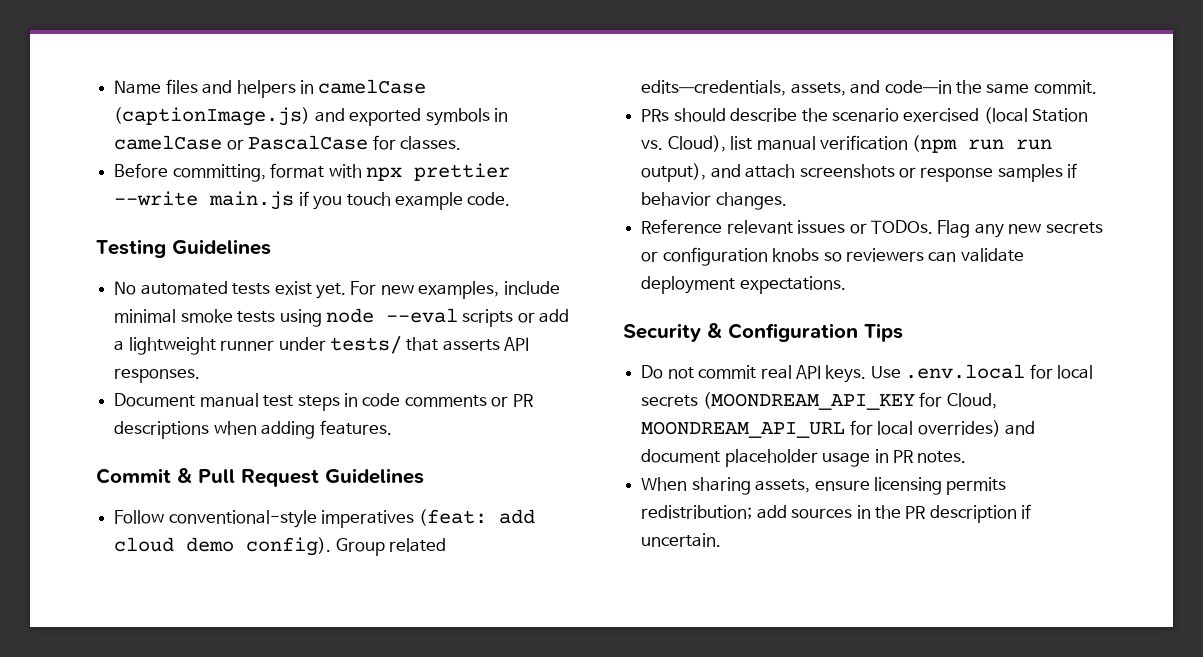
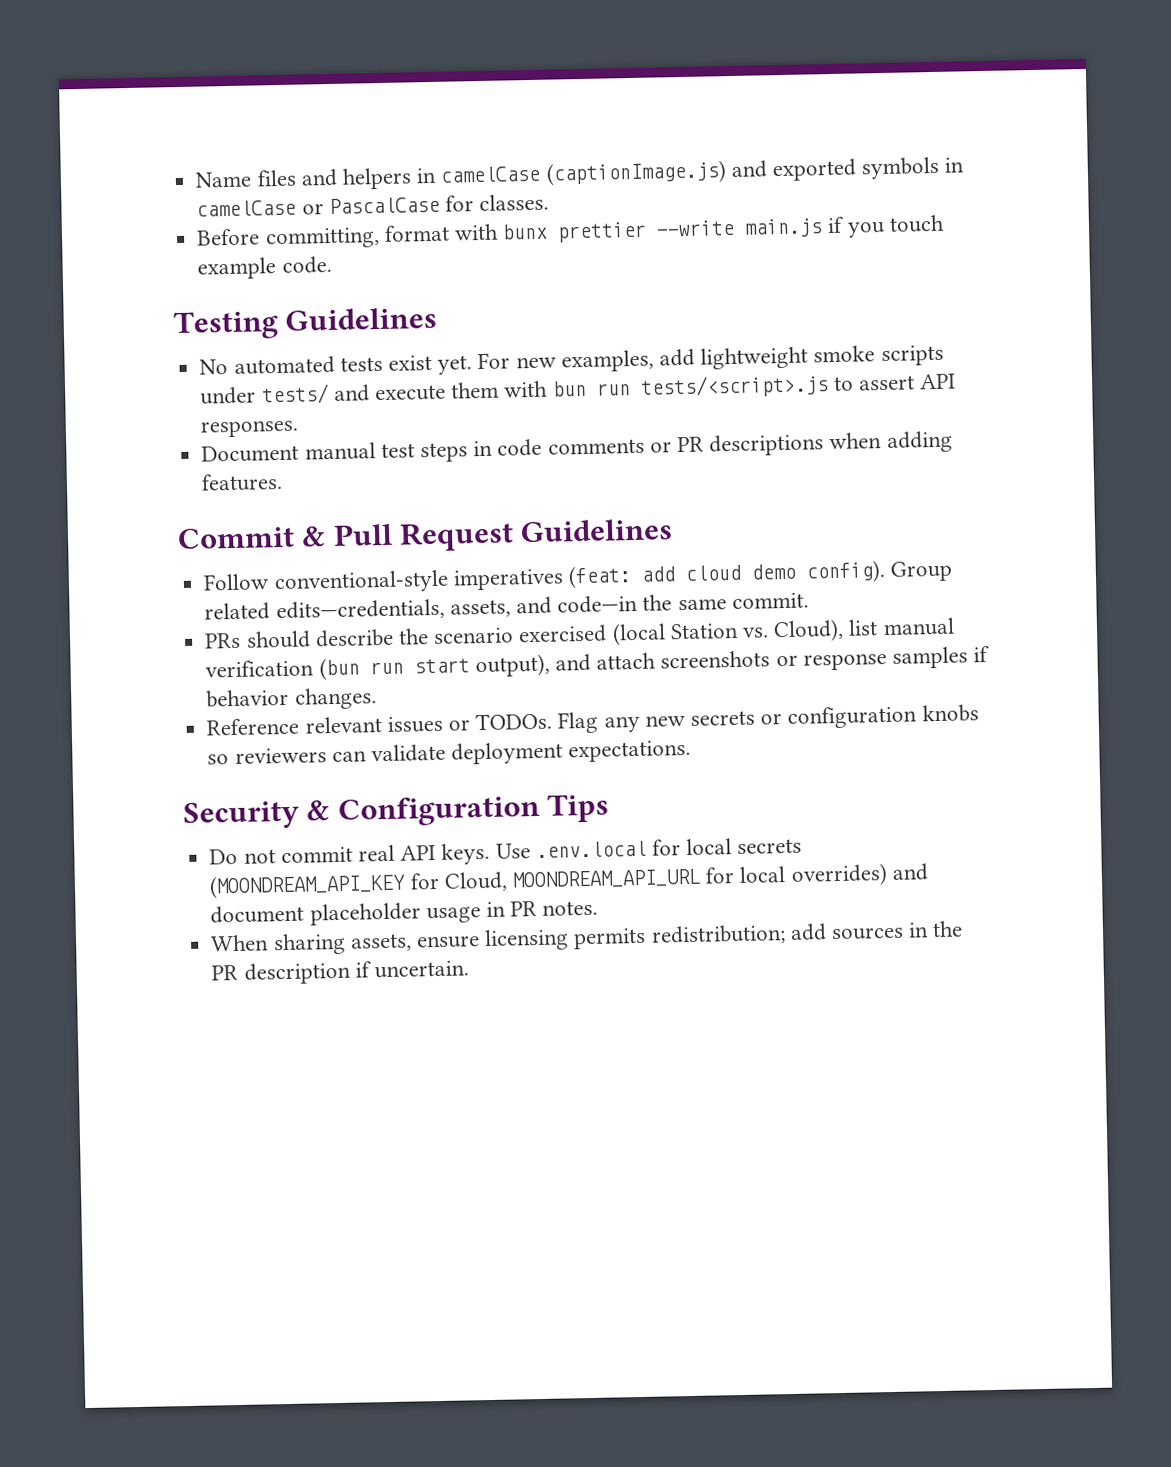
[365,167,402,181] npx -> [502,223,549,240] bunx
[503,281,560,295] [114,308,570,327] [114,336,500,355] include minimal smoke tests using node --eval scripts or add a lightweight runner under tests/ that asserts -> [658,344,944,370] [200,374,915,405] add lightweight smoke scripts under tests/ and execute them with bun run tests/<script>.js to assert
[912,135,1053,153] (npm run run -> [318,657,470,681] (bun run start

